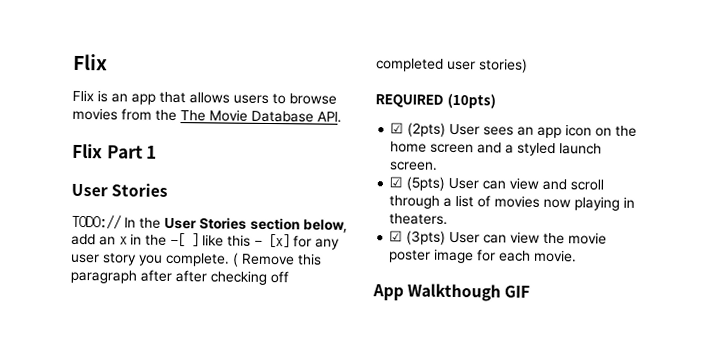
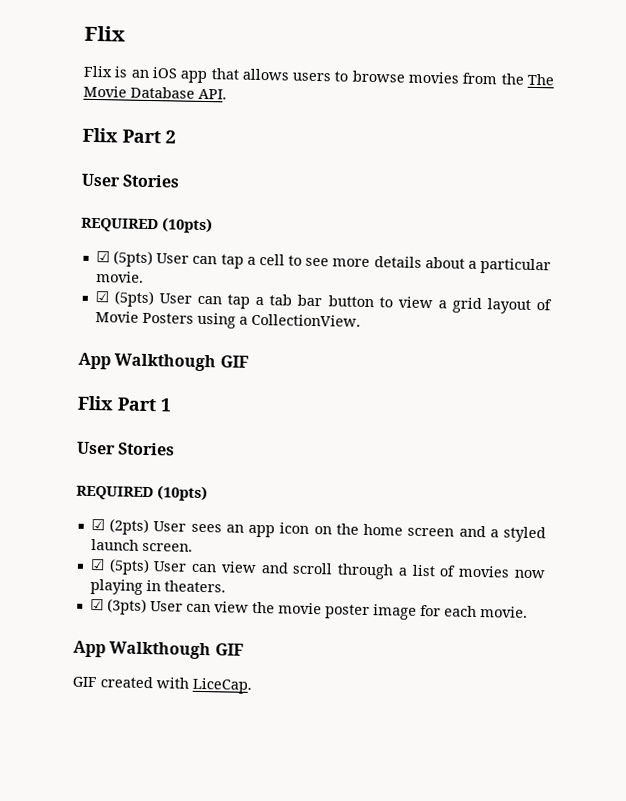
(128, 98) none -> [151,67,178,79] iOS
(342, 117) none -> [82,127,176,144] [81,173,181,188] [81,217,213,234] [95,250,551,275] [95,271,144,283] [94,290,552,314] [94,311,361,329] [78,352,249,372] // Flix Part 2 // User Stories // REQUIRED (10pts) // ☑ (5pts) User can tap a cell to see more details about a particular movie. // ☑ (5pts) User can tap a tab bar button to view a grid layout of Movie Posters using a CollectionView. // App Walkthough GIF
[71,213,348,233] [71,232,340,250] [70,252,322,267] [70,269,289,285] [376,58,528,73] // TODO:// In the User Stories section below, add an x in the -[ ] like this - [x] for any user story you complete. ( Remove this paragraph after after checking off completed user stories) -> (176, 449) none
(531, 291) none -> [72,676,252,694] // GIF created with LiceCap.

